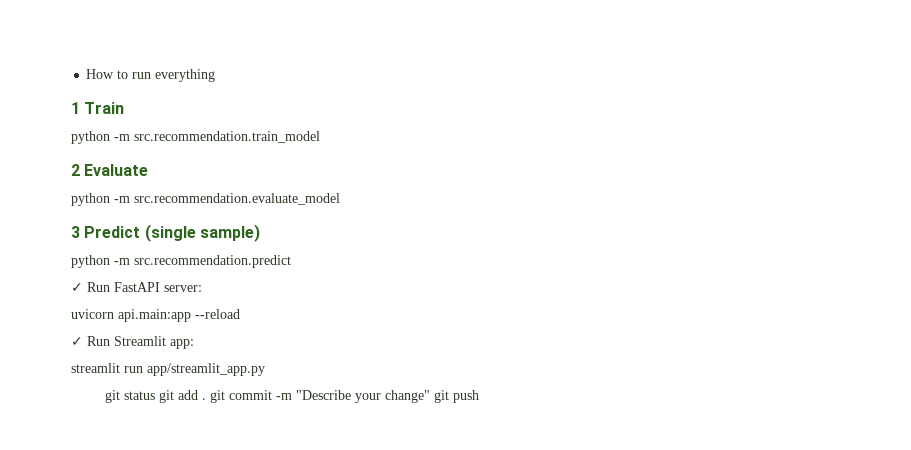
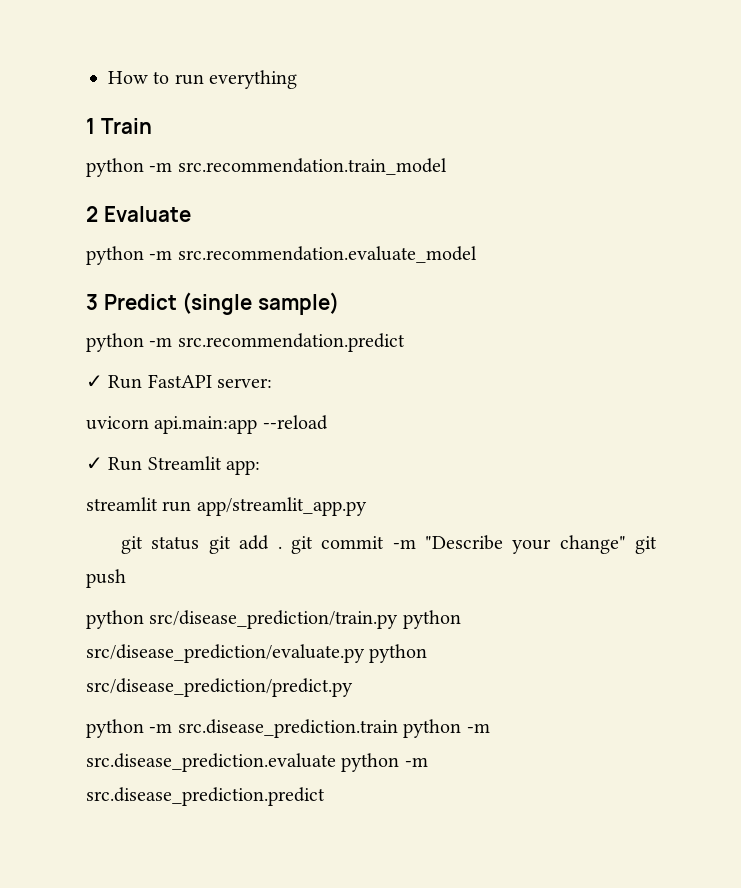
(480, 396) none -> [86,610,461,629] [86,644,428,663] [86,678,353,697] [86,719,490,738] [86,753,428,772] [86,787,325,806] // python src/disease_prediction/train.py python src/disease_prediction/evaluate.py python src/disease_prediction/predict.py // python -m src.disease_prediction.train python -m src.disease_prediction.evaluate python -m src.disease_prediction.predict

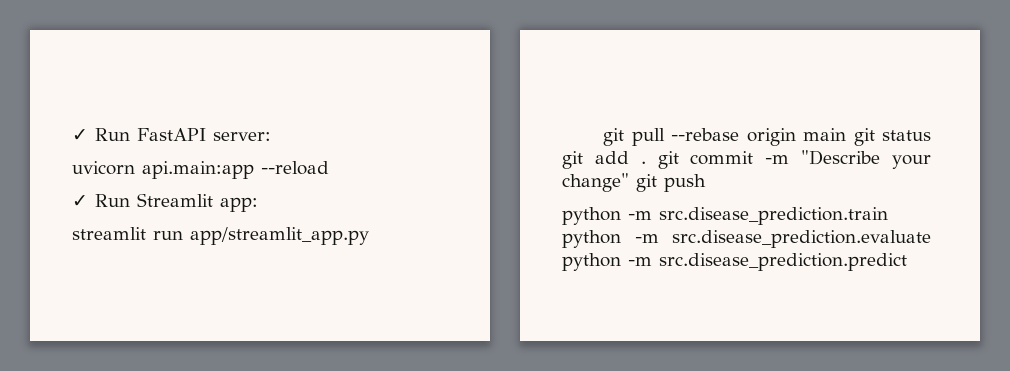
[108,70,298,89] [86,118,152,134] [86,158,447,177] [86,206,191,222] [86,246,477,265] [86,292,339,315] [86,333,405,352] How to run everything // 1 Train // python -m src.recommendation.train_model // 2 Evaluate // python -m src.recommendation.evaluate_model // 3 Predict (single sample) // python -m src.recommendation.predict // -> (72, 135) none
(144, 545) none -> [631,128,875,146] pull --rebase origin main git
[86,610,461,629] [86,644,428,663] [86,678,353,697] // python src/disease_prediction/train.py python src/disease_prediction/evaluate.py python src/disease_prediction/predict.py -> (706, 183) none

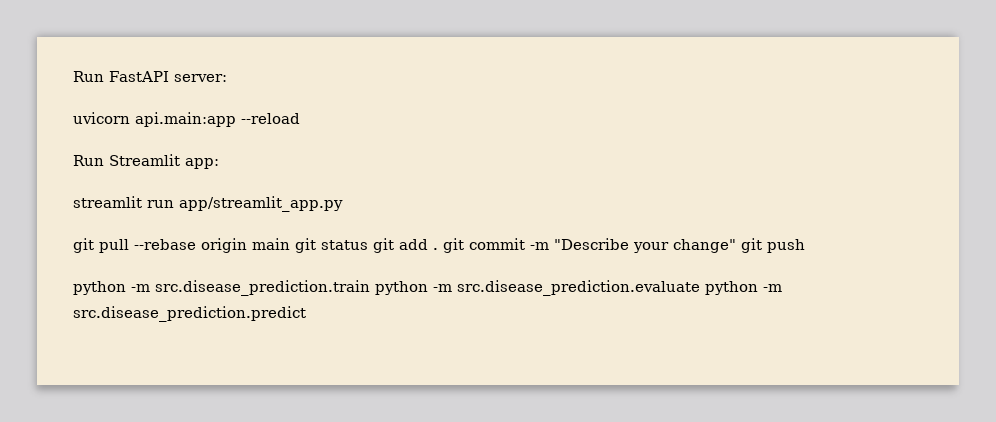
[72,129,88,141] ✓ -> (73, 76) none
[72,195,88,207] ✓ -> (300, 118) none

